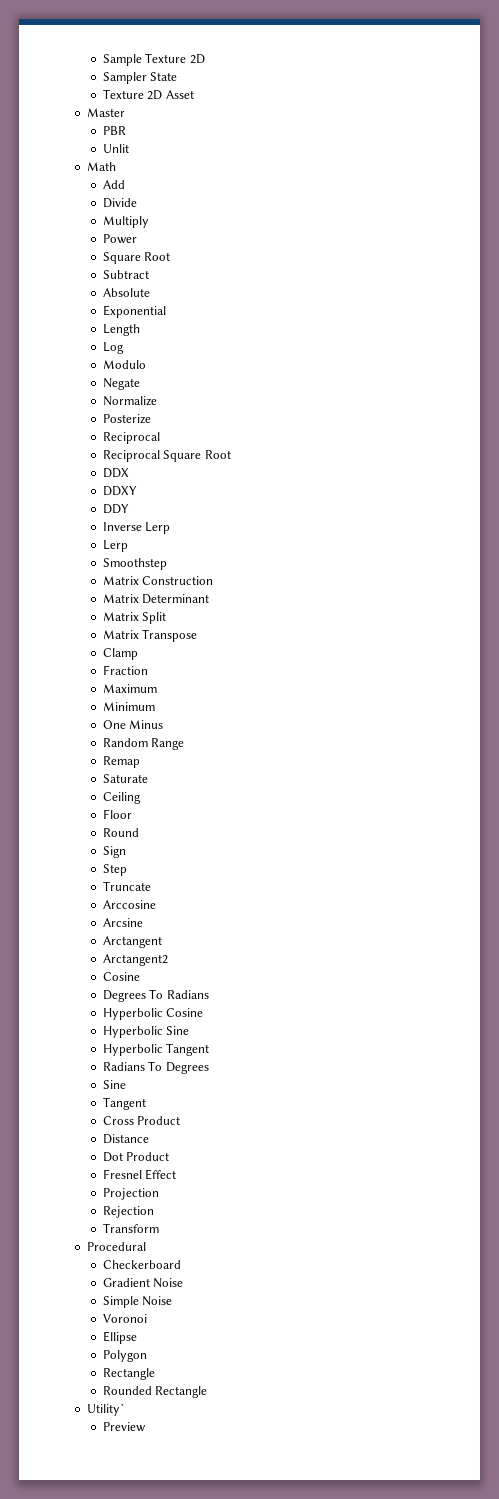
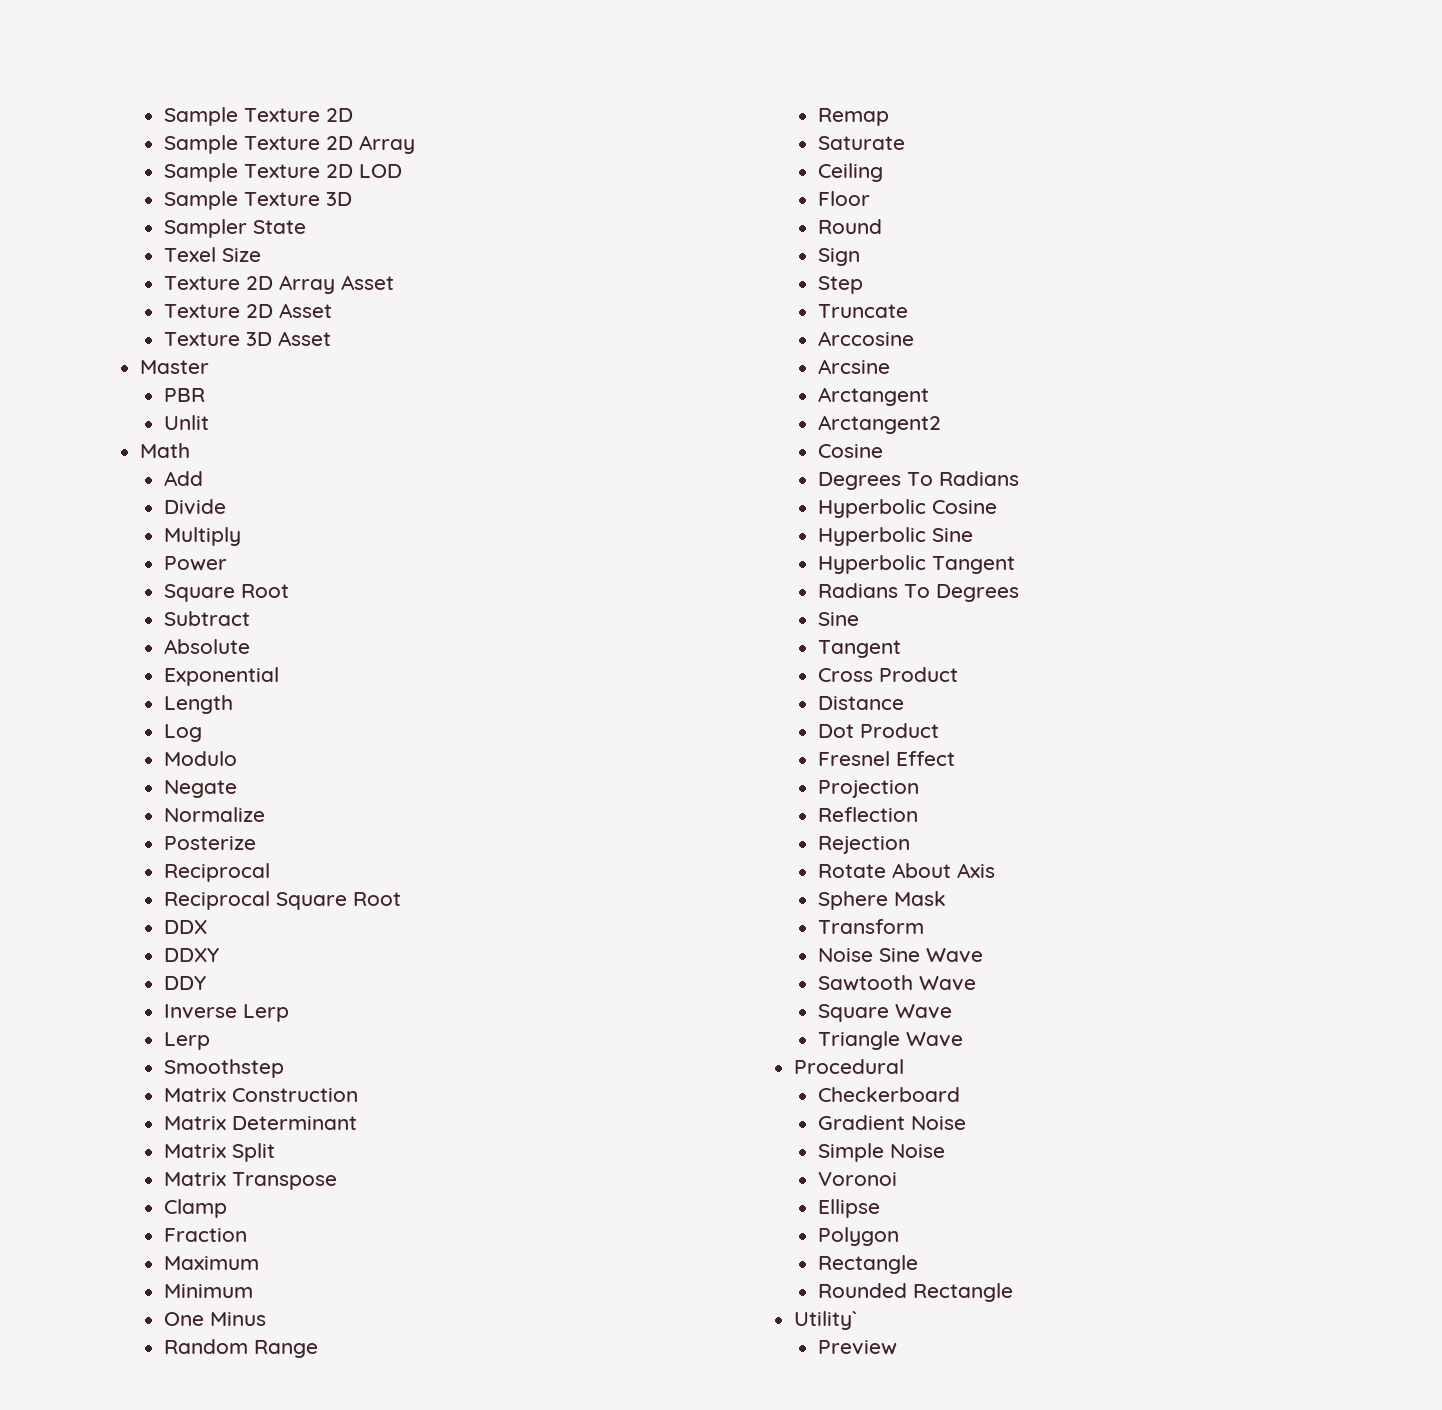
[102,53,205,66] Sample Texture 2D -> [163,107,353,126] [163,135,415,154] [163,163,402,182] [163,191,352,210] Sample Texture 2D // Sample Texture 2D Array // Sample Texture 2D LOD // Sample Texture 3D
[102,89,163,100] // Texture 2D -> [163,247,261,262] [163,275,394,294] [163,303,332,318] [163,332,272,346] // Texel Size // Texture 2D Array Asset // Texture 2D Asset // Texture 3D
(159, 1194) none -> [817,807,918,822] // Reflection
[102,1223,159,1233] Transform -> [817,863,995,878] [817,891,946,910] [817,919,924,934] [817,948,983,963] [817,975,976,991] [817,1004,952,1022] [817,1031,963,1050] Rotate About Axis // Sphere Mask // Transform // Noise Sine Wave // Sawtooth Wave // Square Wave // Triangle Wave

